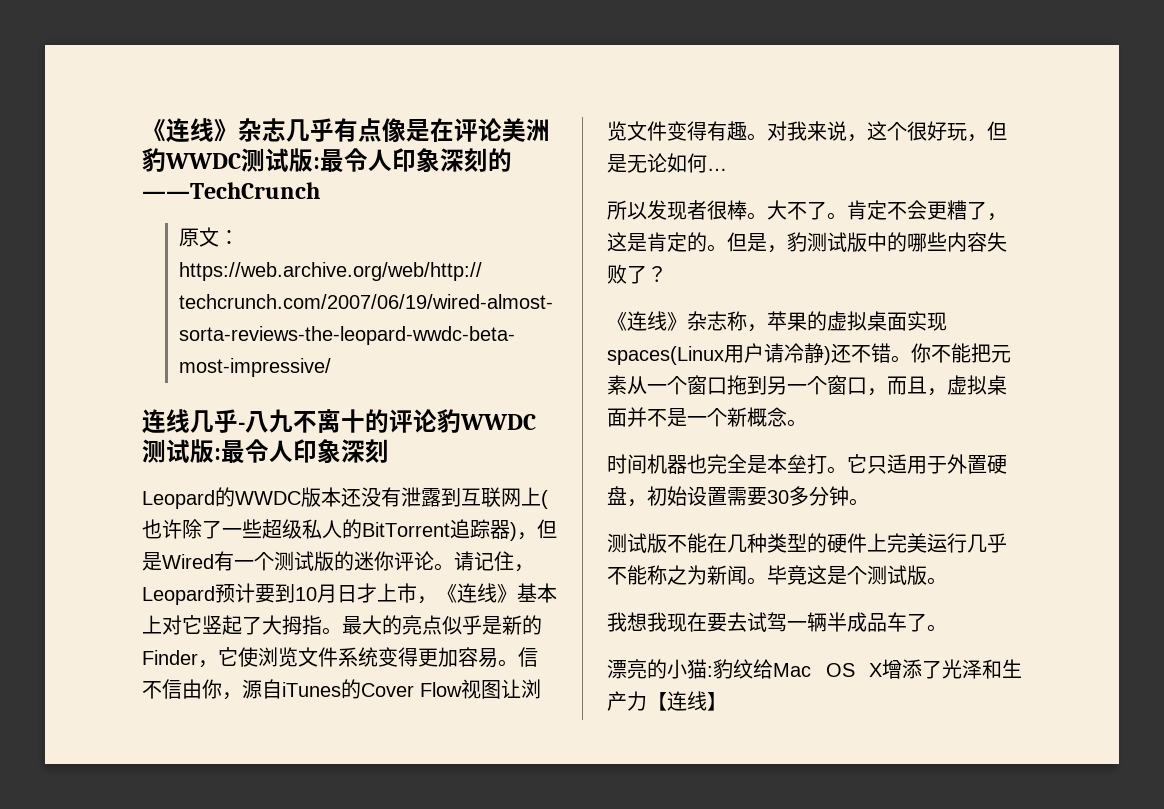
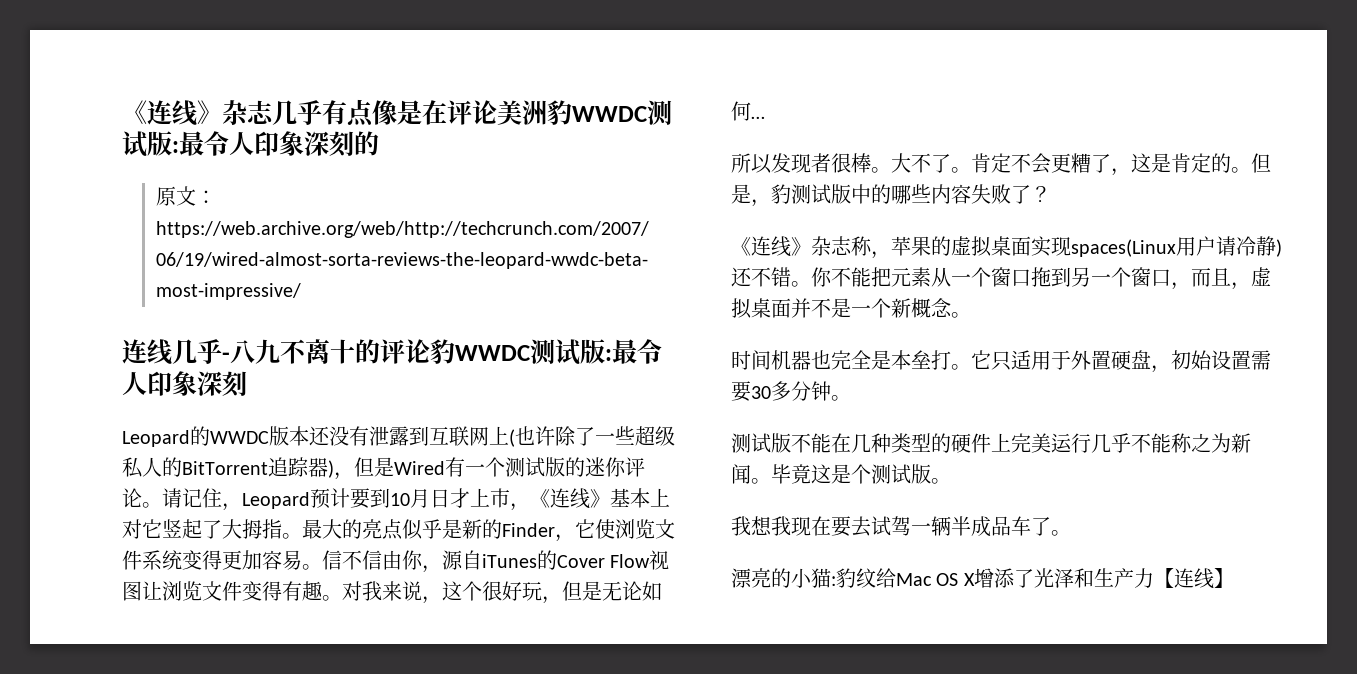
[142,182,320,199] ——TechCrunch -> (379, 143) none

